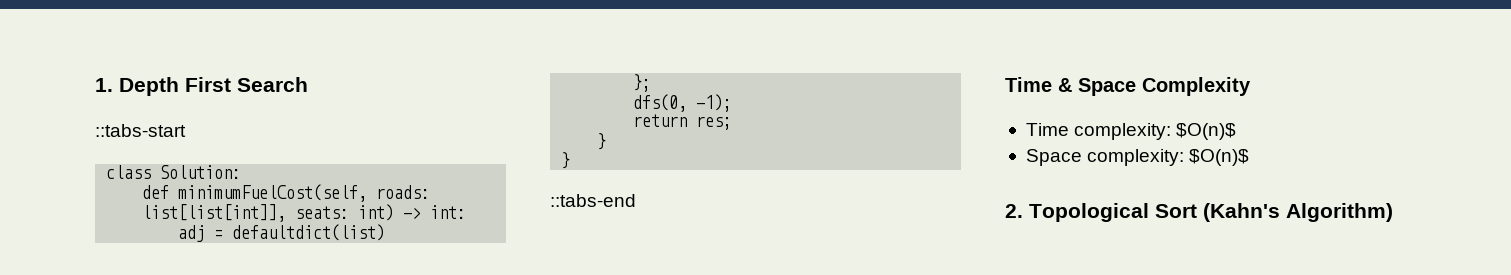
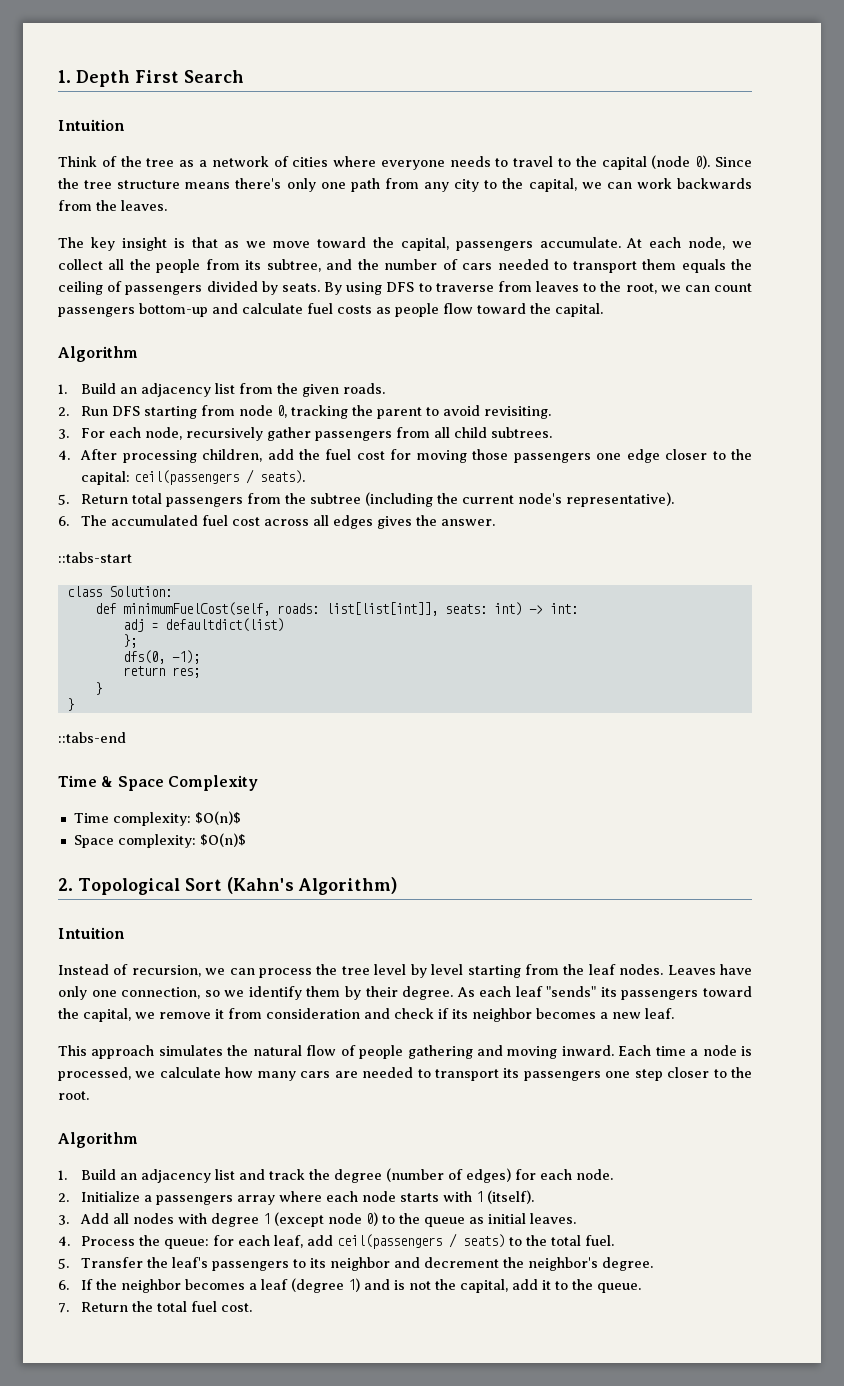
(308, 84) none -> [58,119,125,131] [58,155,752,170] [58,178,753,192] [58,200,167,211] [58,237,752,251] [58,259,753,273] [58,281,752,295] [58,303,603,317] [58,346,138,362] [58,383,386,397] [58,405,552,419] [58,427,553,441] [58,449,753,463] [81,469,306,485] [58,492,675,507] [58,515,496,529] // Intuition // Think of the tree as a network of cities where everyone needs to travel to the capital (node 0). Since the tree structure means there's only one path from any city to the capital, we can work backwards from the leaves. // The key insight is that as we move toward the capital, passengers accumulate. At each node, we collect all the people from its subtree, and the number of cars needed to transport them equals the ceiling of passengers divided by seats. By using DFS to traverse from leaves to the root, we can count passengers bottom-up and calculate fuel costs as people flow toward the capital. // Algorithm // 1. Build an adjacency list from the given roads. // 2. Run DFS starting from node 0, tracking the parent to avoid revisiting. // 3. For each node, recursively gather passengers from all child subtrees. // 4. After processing children, add the fuel cost for moving those passengers one edge closer to the capital: ceil(passengers / seats). // 5. Return total passengers from the subtree (including the current node's representative). // 6. The accumulated fuel cost across all edges gives the answer.
(1393, 212) none -> [58,927,125,939] [58,964,752,978] [58,986,752,1000] [58,1008,674,1022] [58,1045,752,1059] [58,1067,752,1081] [58,1091,89,1100] [58,1132,138,1148] [58,1168,614,1183] [58,1190,535,1205] [58,1212,577,1227] [58,1233,615,1249] [58,1257,654,1271] [58,1278,642,1293] [58,1301,253,1313] // Intuition // Instead of recursion, we can process the tree level by level starting from the leaf nodes. Leaves have only one connection, so we identify them by their degree. As each leaf "sends" its passengers toward the capital, we remove it from consideration and check if its neighbor becomes a new leaf. // This approach simulates the natural flow of people gathering and moving inward. Each time a node is processed, we calculate how many cars are needed to transport its passengers one step closer to the root. // Algorithm // 1. Build an adjacency list and track the degree (number of edges) for each node. // 2. Initialize a passengers array where each node starts with 1 (itself). // 3. Add all nodes with degree 1 (except node 0) to the queue as initial leaves. // 4. Process the queue: for each leaf, add ceil(passengers / seats) to the total fuel. // 5. Transfer the leaf's passengers to its neighbor and decrement the neighbor's degree. // 6. If the neighbor becomes a leaf (degree 1) and is not the capital, add it to the queue. // 7. Return the total fuel cost.

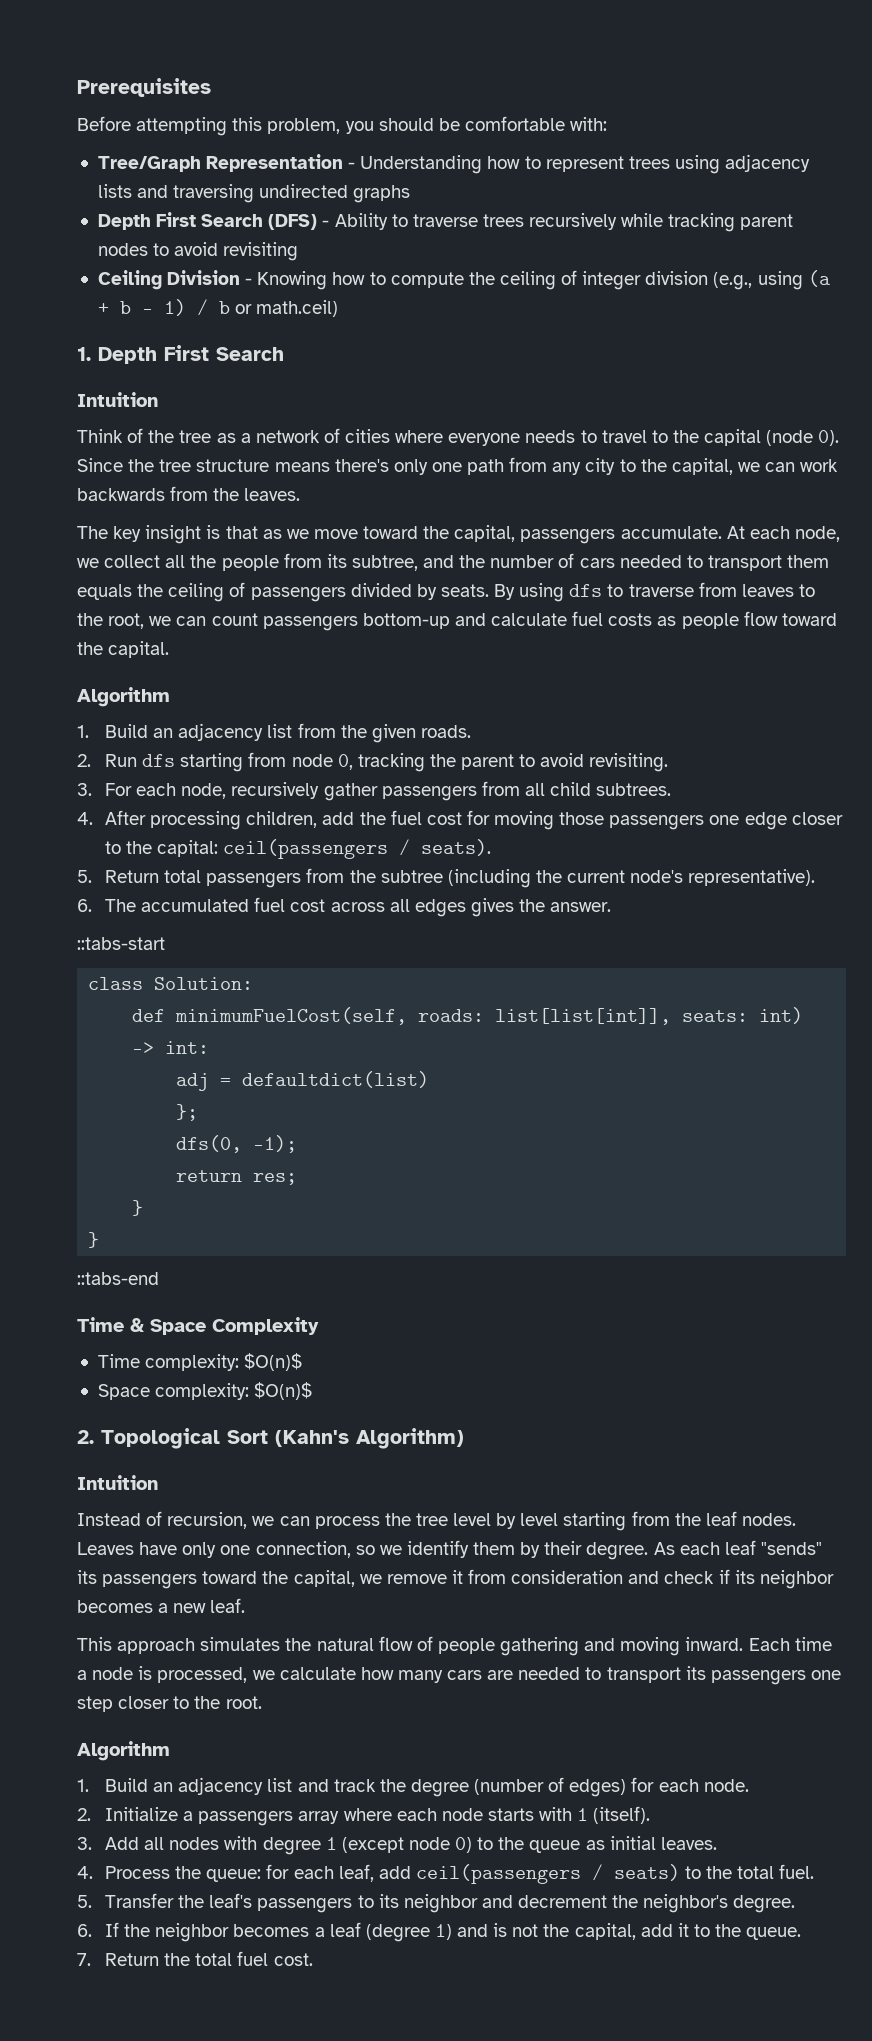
(58, 76) none -> [77,78,211,97] [77,116,608,136] [97,154,811,174] [97,184,411,203] [97,212,794,232] [97,242,299,261] [97,270,830,290] [97,299,339,317] Prerequisites // Before attempting this problem, you should be comfortable with: // Tree/Graph Representation - Understanding how to represent trees using adjacency lists and traversing undirected graphs // Depth First Search (DFS) - Ability to traverse trees recursively while tracking parent nodes to avoid revisiting // Ceiling Division - Knowing how to compute the ceiling of integer division (e.g., using (a + b - 1) / b or math.ceil) //
[386,282,415,292] DFS -> [569,584,603,597] dfs
[112,406,141,416] DFS -> [142,754,176,767] dfs

